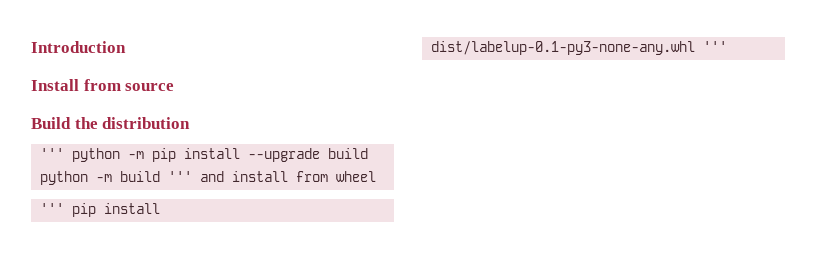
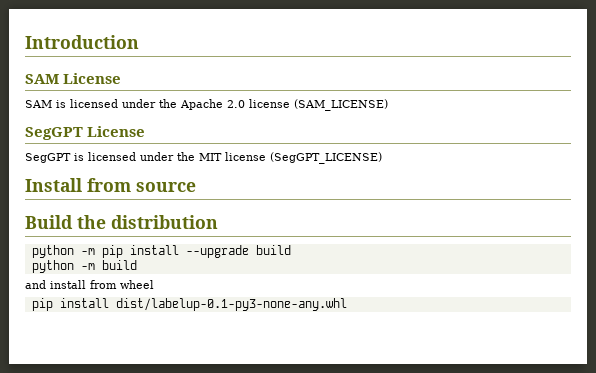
(126, 47) none -> [25,73,122,84] [25,99,388,111] [25,126,146,140] [25,152,382,164] // SAM License // SAM is licensed under the Apache 2.0 license (SAM_LICENSE) // SegGPT License // SegGPT is licensed under the MIT license (SegGPT_LICENSE)
[39,148,64,159] ''' -> (218, 222) none
[167,171,192,182] ''' -> (137, 265) //
[39,203,64,214] ''' -> (154, 284) none
[702,41,727,52] ''' -> (347, 304) none

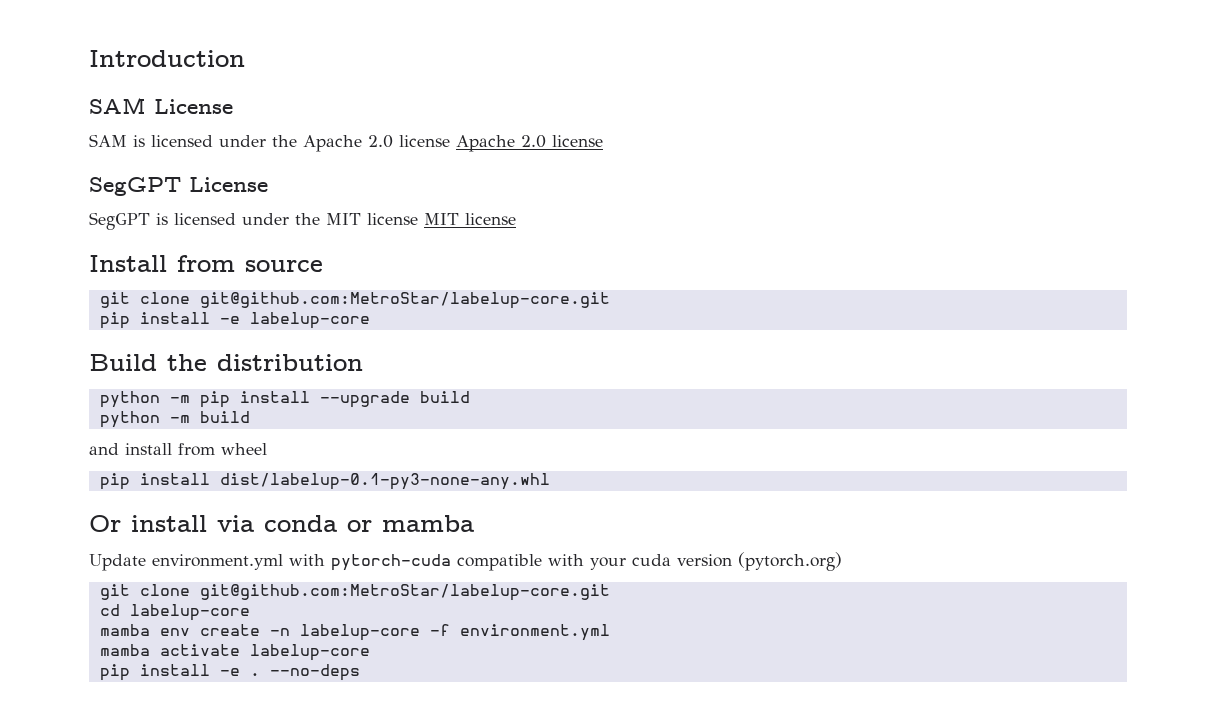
[294,99,388,111] (SAM_LICENSE) -> [456,135,603,152] Apache 2.0 license
[270,152,382,164] (SegGPT_LICENSE) -> [424,213,516,225] MIT license
(196, 187) none -> [99,292,610,309] [99,312,370,329] // git clone git@github.com:MetroStar/labelup-core.git // pip install -e labelup-core
(347, 304) none -> [89,515,474,532] [89,552,842,571] [99,584,610,601] [99,604,250,621] [99,624,610,641] [99,644,370,661] [99,664,360,681] // Or install via conda or mamba // Update environment.yml with pytorch-cuda compatible with your cuda version (pytorch.org) // git clone git@github.com:MetroStar/labelup-core.git // cd labelup-core // mamba env create -n labelup-core -f environment.yml // mamba activate labelup-core // pip install -e . --no-deps

